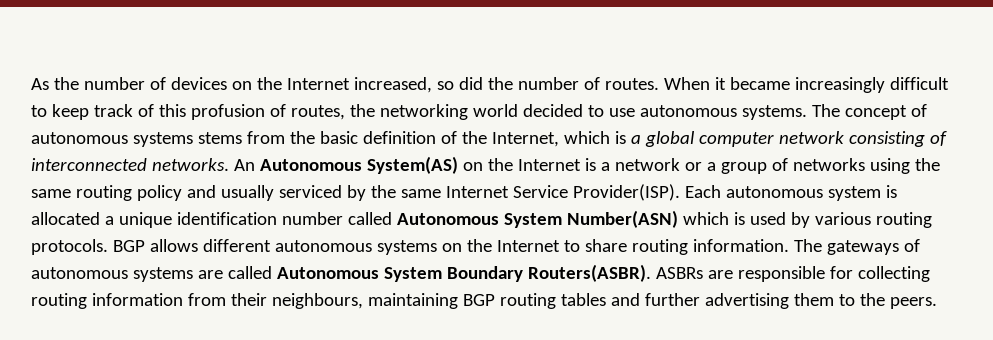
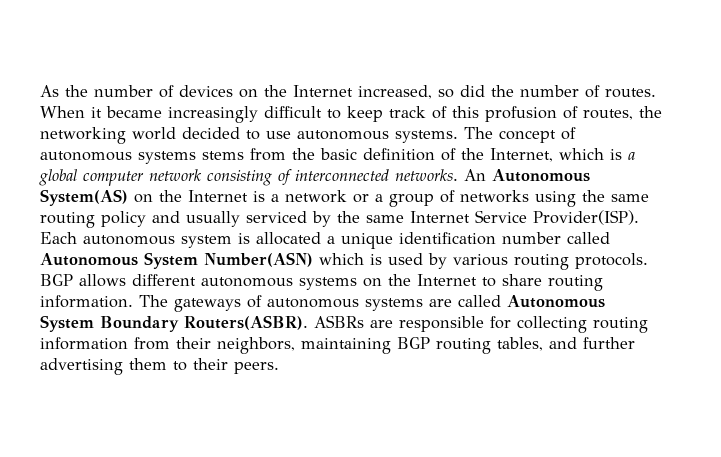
[271,293,363,309] neighbours, -> [217,337,295,354] neighbors,
[560,293,606,306] tables -> [497,337,543,351] tables,
[859,293,885,306] the -> [193,358,228,370] their

